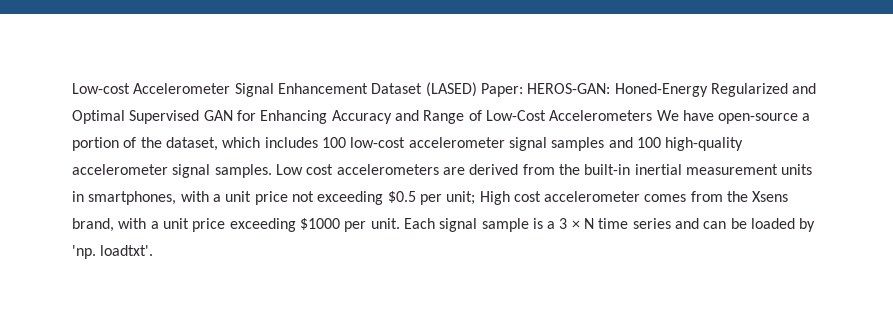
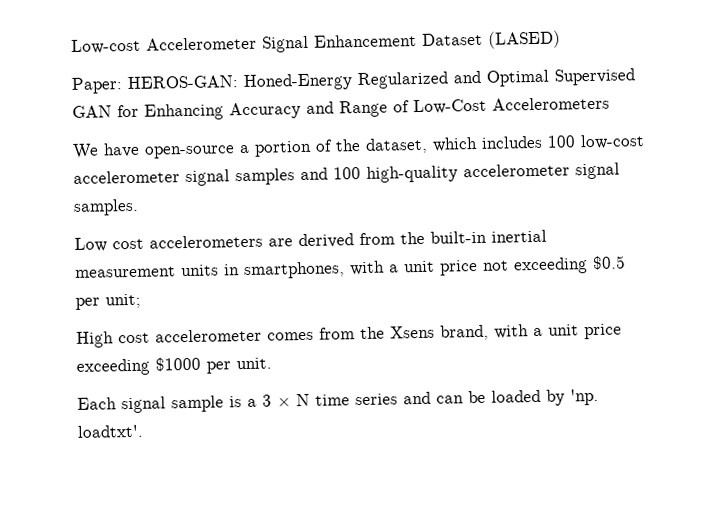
(477, 89) none -> (561, 39) //
(653, 115) none -> (610, 103) //
(272, 171) none -> (139, 207) //
(476, 198) none -> (141, 301) //
(400, 223) none -> (272, 363) //

